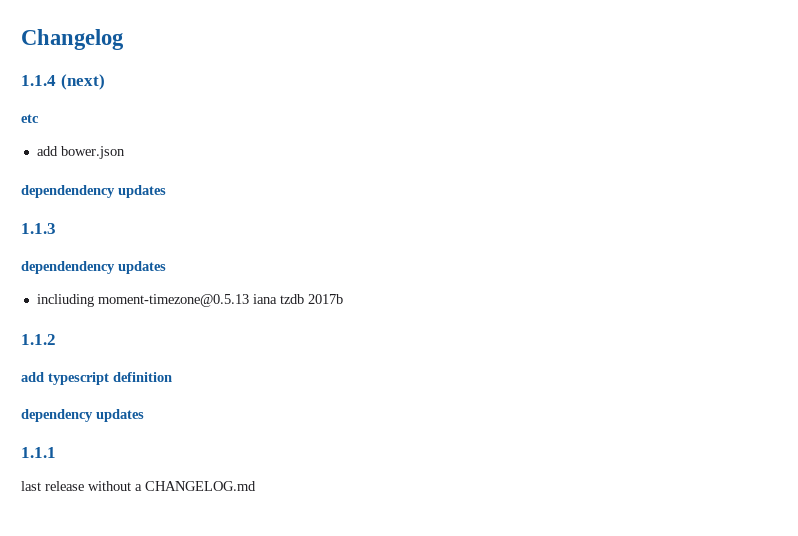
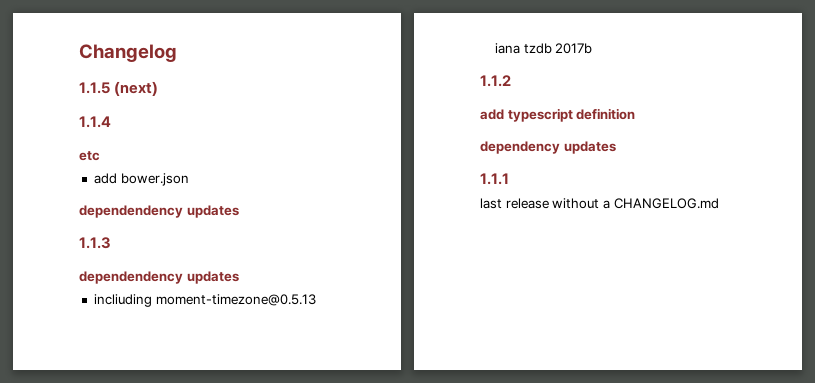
(124, 39) none -> [79,81,159,96] // 1.1.5 (next)
[60,74,105,90] (next) -> (111, 122) none

